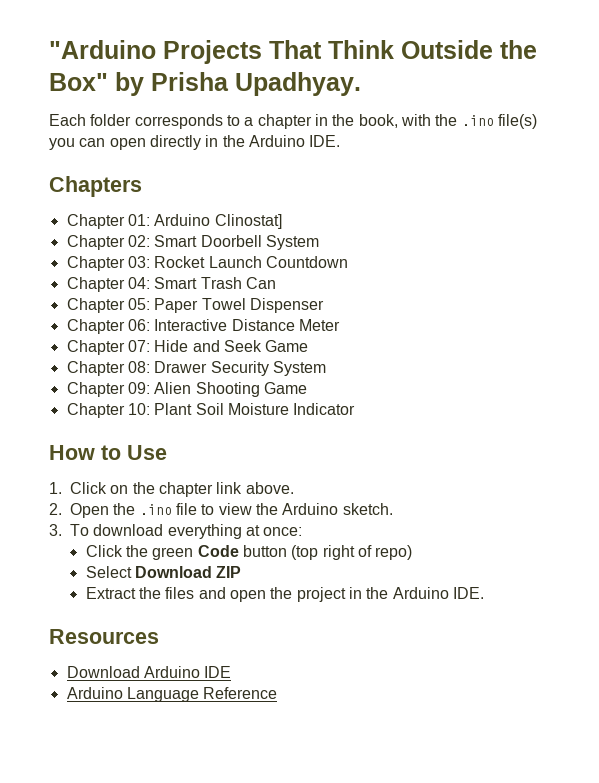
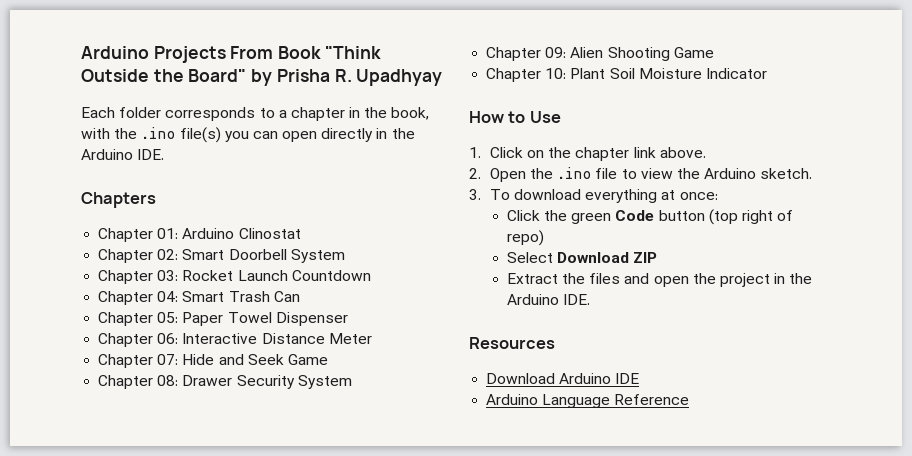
[49,40,394,64] "Arduino Projects That Think -> [81,46,381,63] Arduino Projects From Book "Think
[49,73,108,91] Box" -> [188,69,247,82] Board"
[235,72,361,96] Upadhyay. -> [334,69,443,86] R. Upadhyay
[214,214,282,229] Clinostat] -> [238,228,301,239] Clinostat

